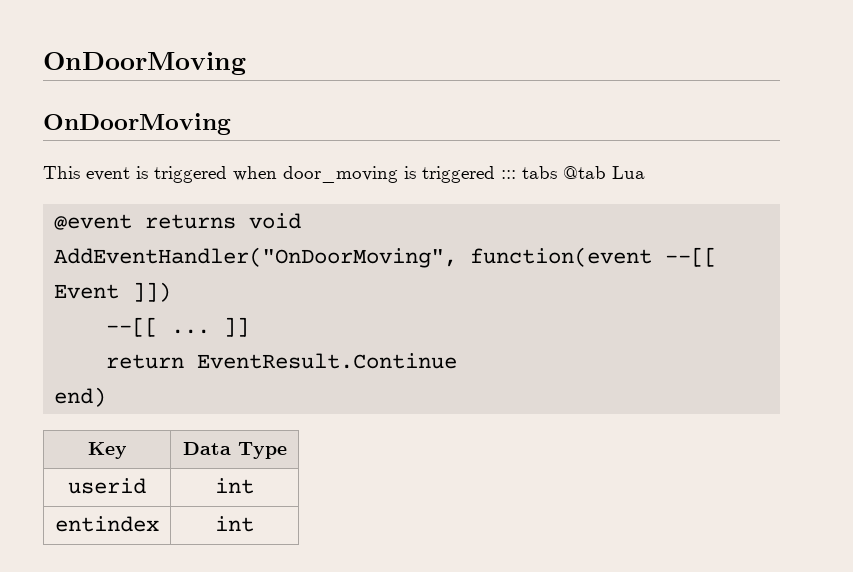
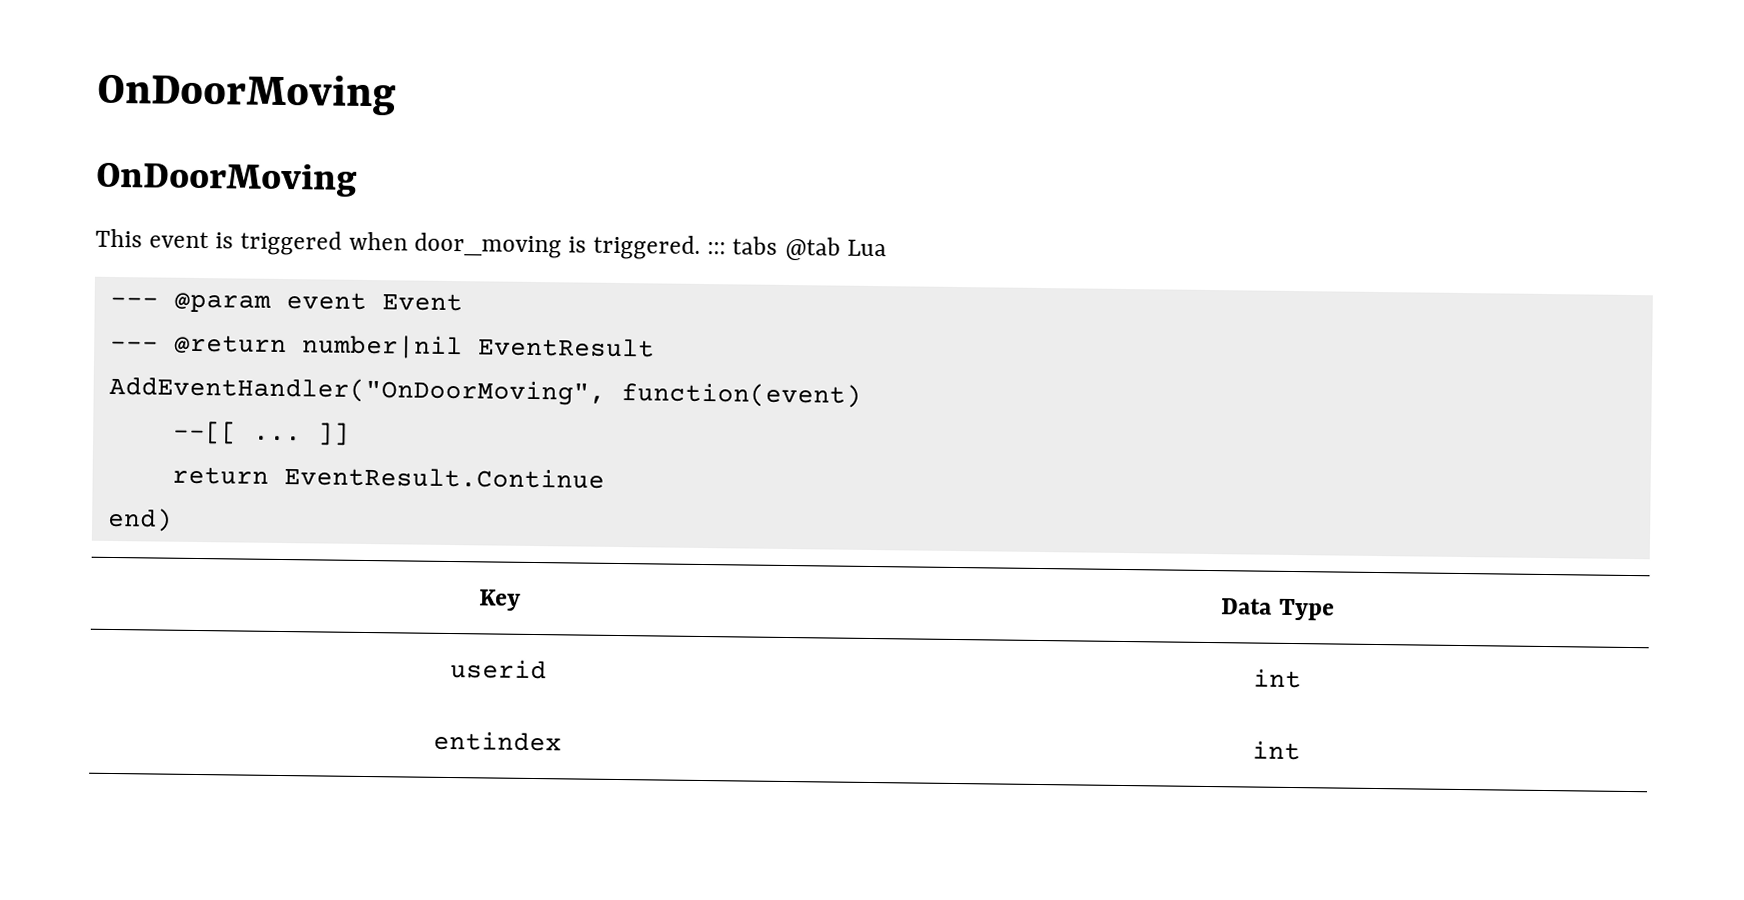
[422,166,495,183] triggered -> [593,234,702,260] triggered.
[54,213,302,230] [54,247,718,268] [54,282,172,302] @event returns void // AddEventHandler("OnDoorMoving", function(event --[[ Event ]]) -> [109,292,463,313] [109,334,655,360] [108,375,862,408] --- @param event Event // --- @return number|nil EventResult // AddEventHandler("OnDoorMoving", function(event)

